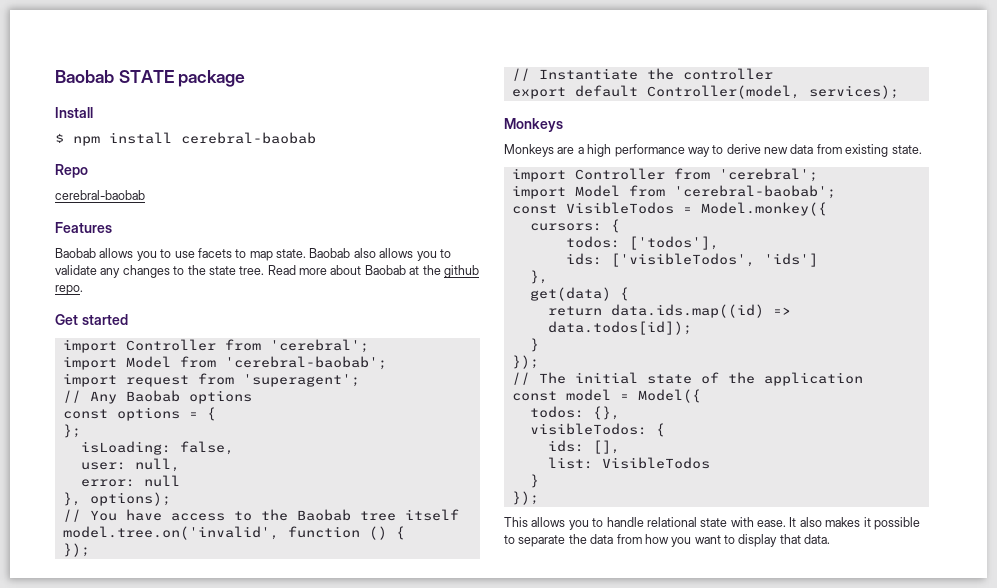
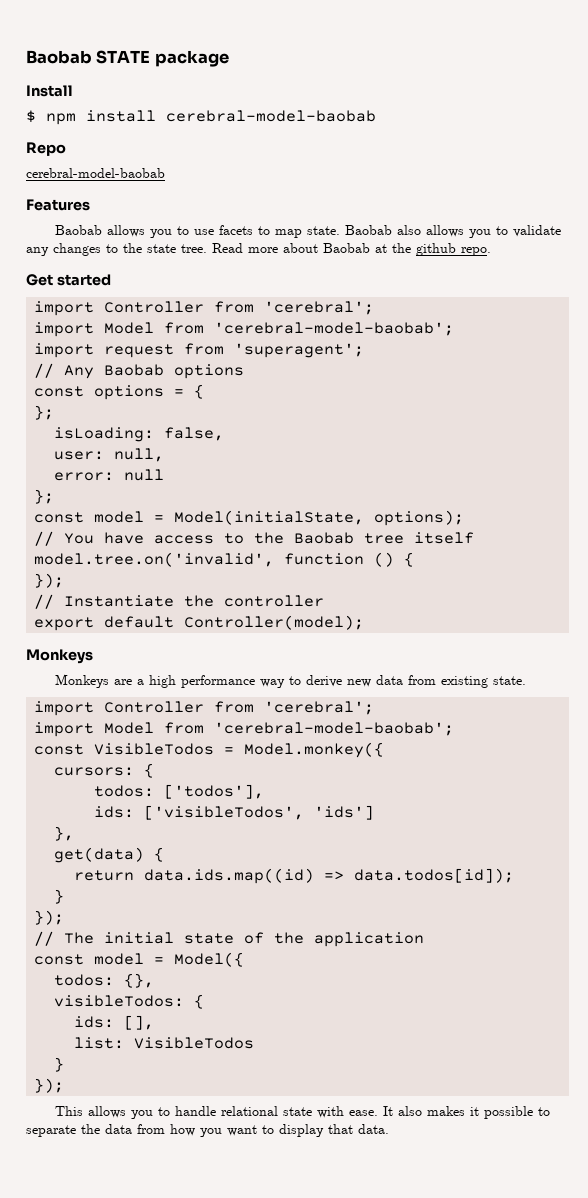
[181,132,316,144] cerebral-baobab -> [166,110,376,122] cerebral-model-baobab
[55,190,145,200] cerebral-baobab -> [26,168,165,178] cerebral-model-baobab
[224,356,387,370] 'cerebral-baobab'; -> [214,322,455,336] 'cerebral-model-baobab';
[62,492,81,506] }, -> [34,489,55,504] [34,510,365,525] }; // const model = Model(initialState,
[646,85,899,99] Controller(model, services); -> [184,615,365,630] Controller(model);
[673,185,836,199] 'cerebral-baobab'; -> [214,722,455,736] 'cerebral-model-baobab';

